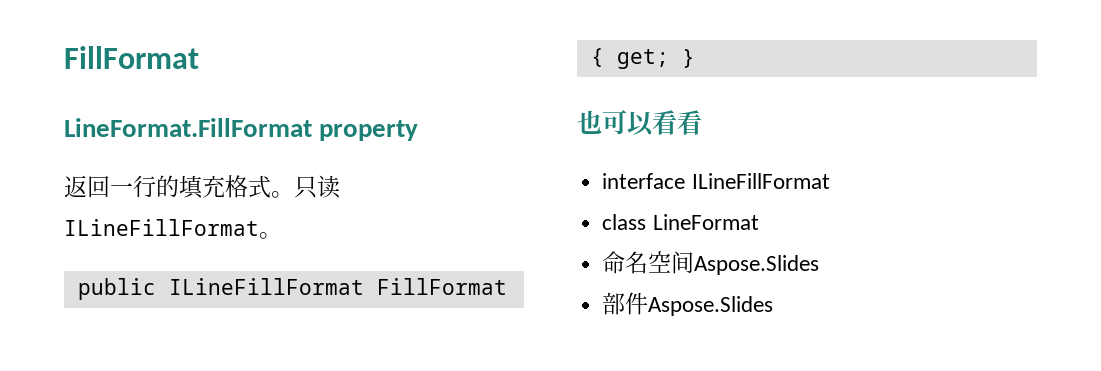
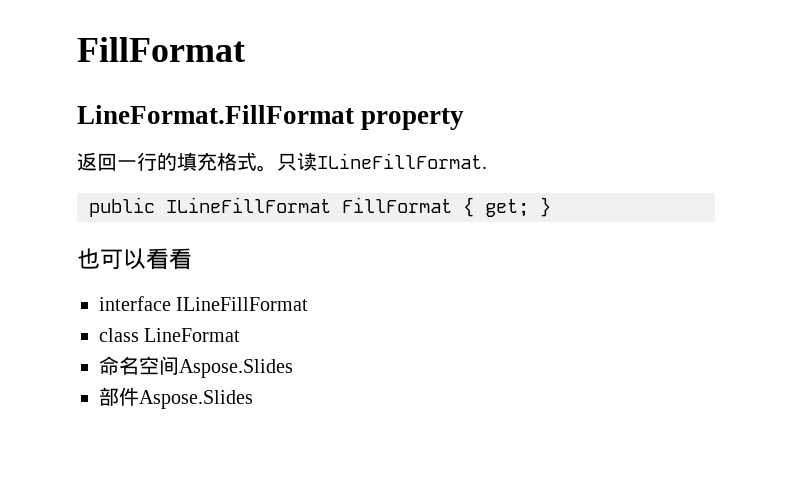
[64,219,282,239] ILineFillFormat。 -> [317,153,487,169] ILineFillFormat.

